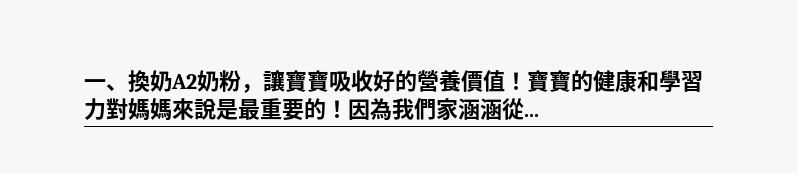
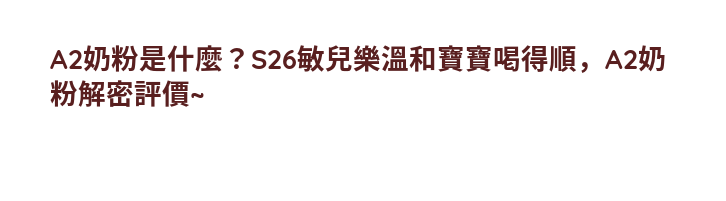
[84,70,703,93] [84,98,539,121] 一、換奶A2奶粉，讓寶寶吸收好的營養價值！寶寶的健康和學習力對媽媽來說是最重要的！因為我們家涵涵從... -> [50,45,666,73] [50,80,205,107] A2奶粉是什麼？S26敏兒樂溫和寶寶喝得順，A2奶粉解密評價~

